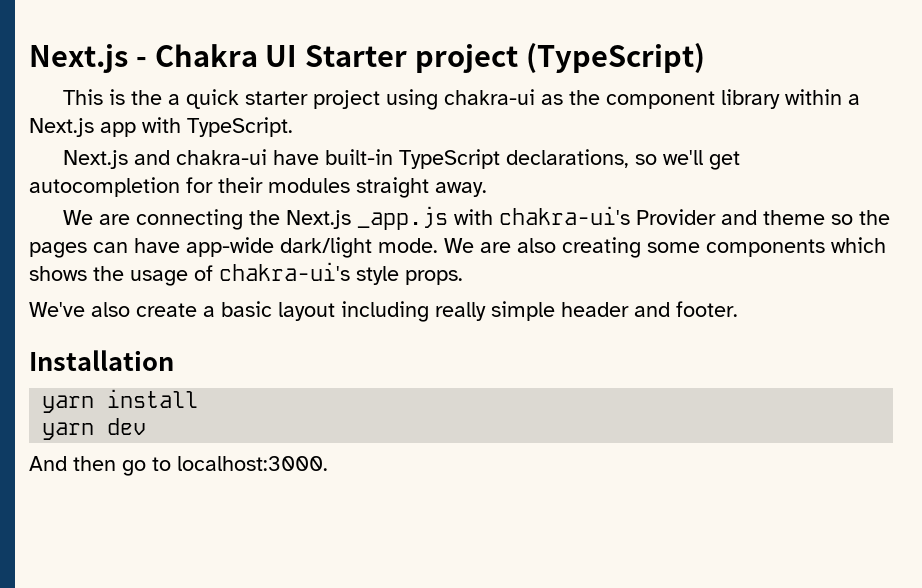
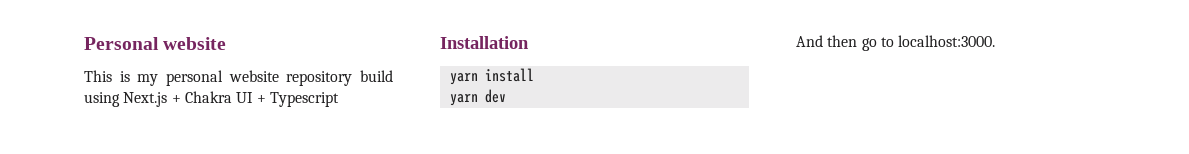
[29,42,705,73] [62,89,860,110] [29,117,293,137] [62,149,740,170] [29,177,487,198] [62,206,890,230] [29,237,886,258] [29,262,463,286] [29,301,738,322] Next.js - Chakra UI Starter project (TypeScript) // This is the a quick starter project using chakra-ui as the component library within a Next.js app with TypeScript. // Next.js and chakra-ui have built-in TypeScript declarations, so we'll get autocompletion for their modules straight away. // We are connecting the Next.js _app.js with chakra-ui's Provider and theme so the pages can have app-wide dark/light mode. We are also creating some components which shows the usage of chakra-ui's style props. // We've also create a basic layout including really simple header and footer. -> [84,37,227,50] [84,70,393,86] [84,91,339,107] Personal website // This is my personal website repository build using Next.js + Chakra UI + Typescript

